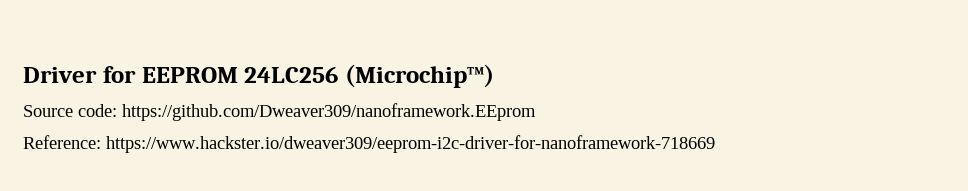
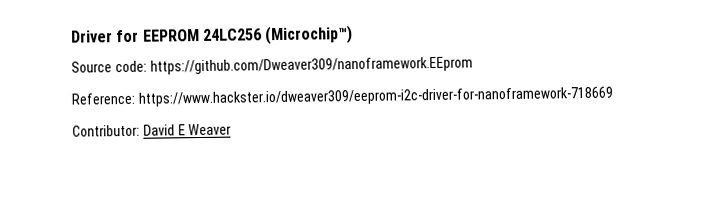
(715, 144) none -> [72,123,232,137] // Contributor: David E Weaver

